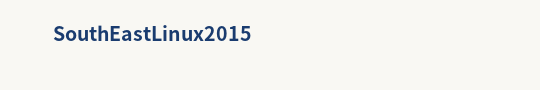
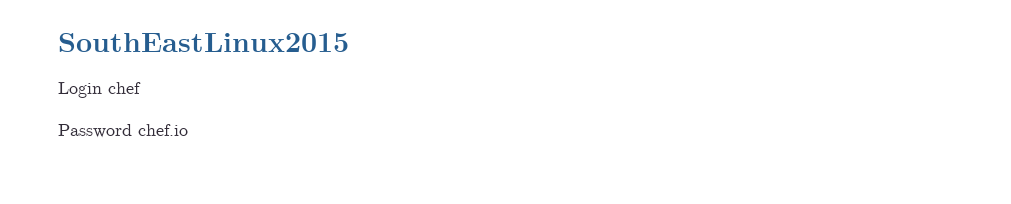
(252, 33) none -> [58,82,141,98] [58,124,188,138] // Login chef // Password chef.io

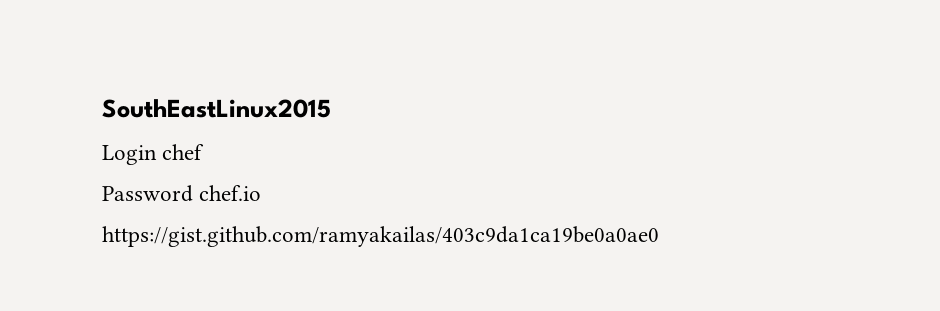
(188, 130) none -> [102,226,659,247] // https://gist.github.com/ramyakailas/403c9da1ca19be0a0ae0

